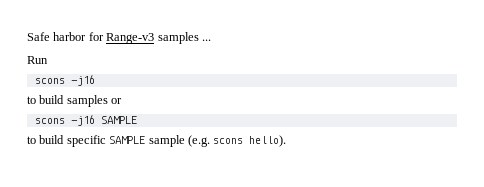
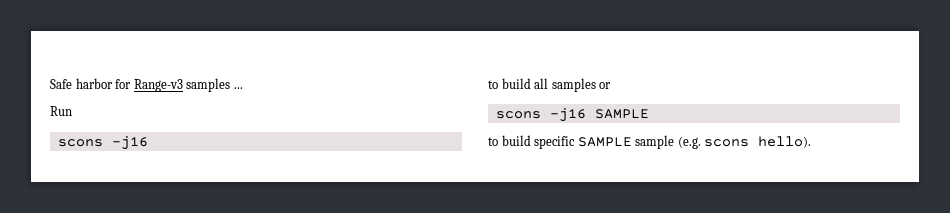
(65, 99) none -> [534,78,549,89] all

